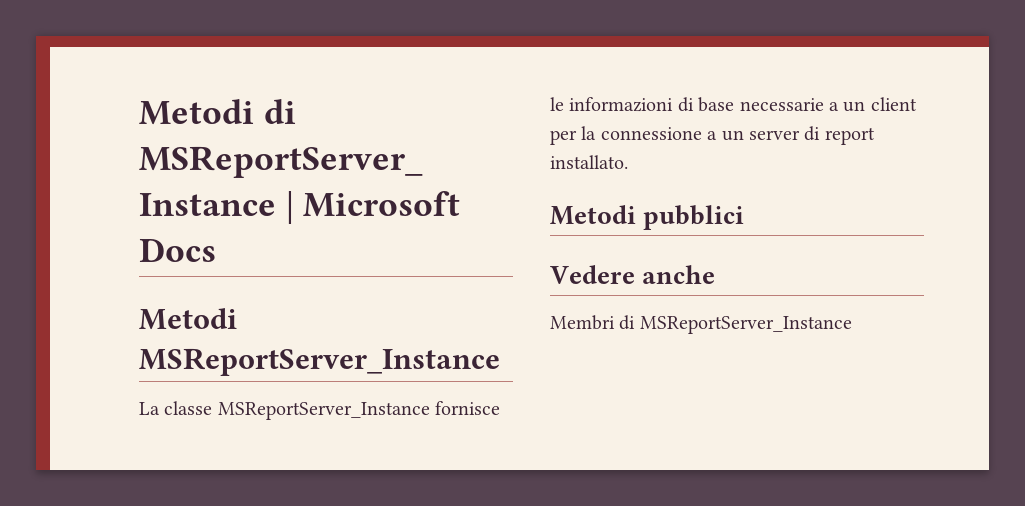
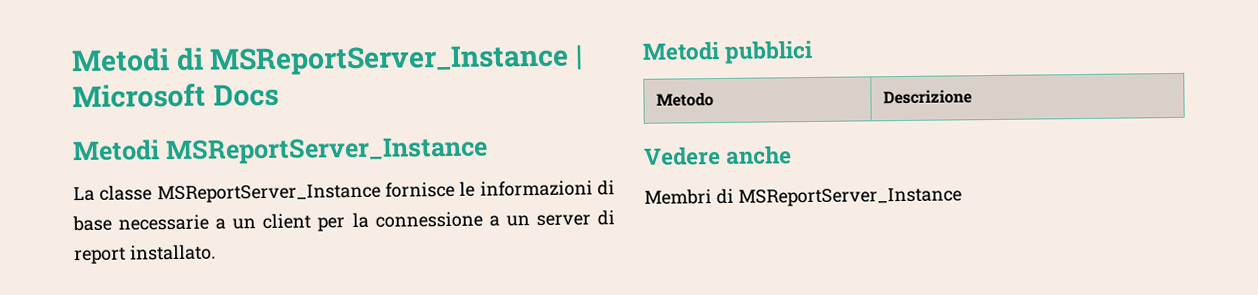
(745, 217) none -> [655,92,714,107] [882,89,972,105] // Metodo | Descrizione

